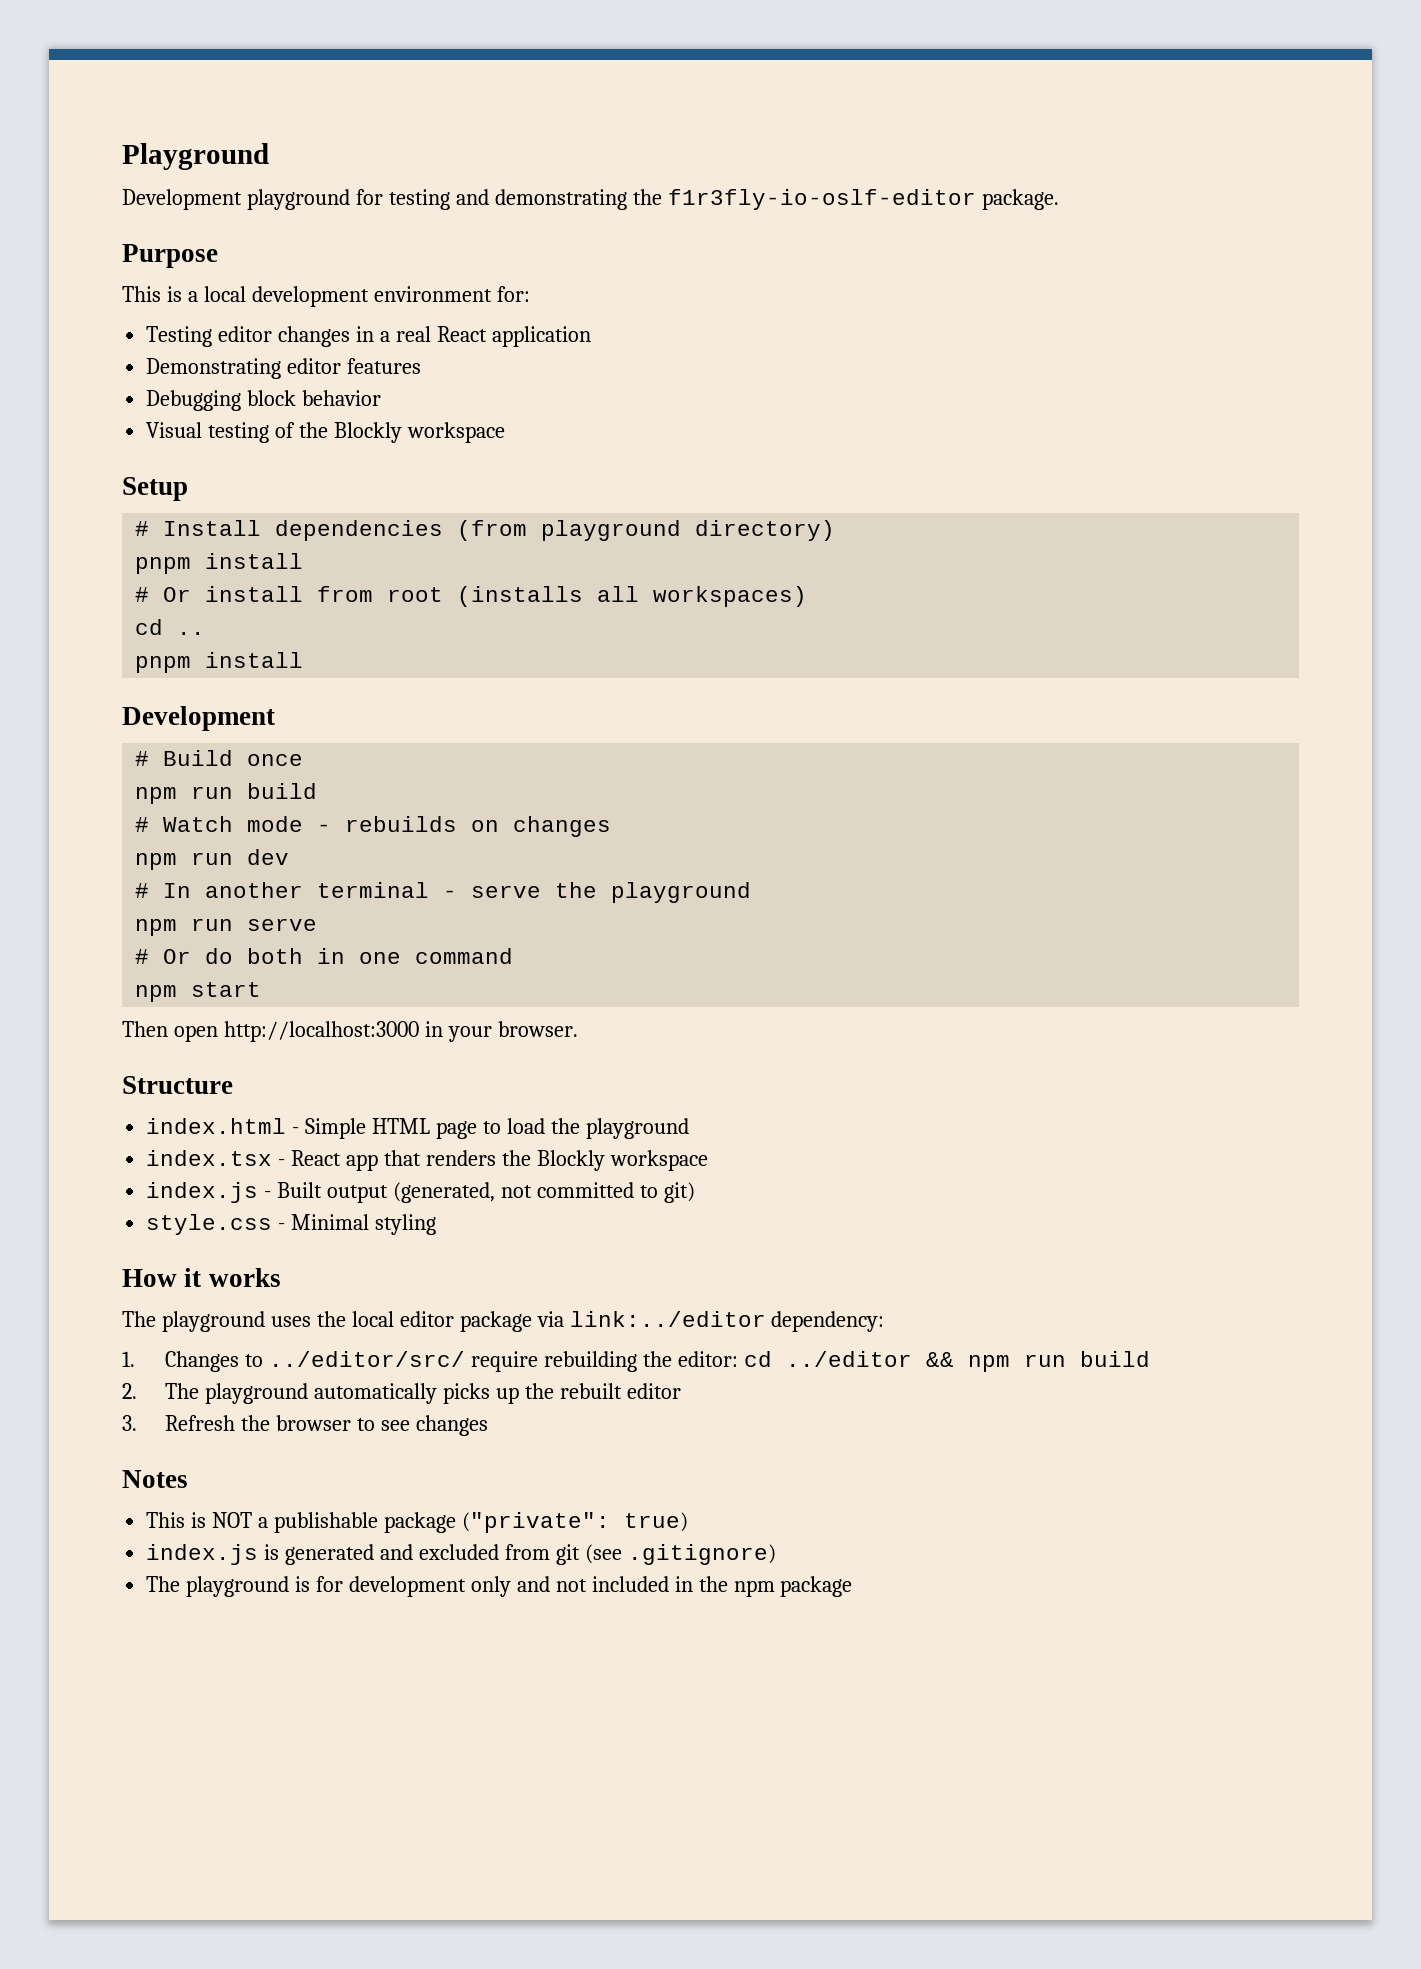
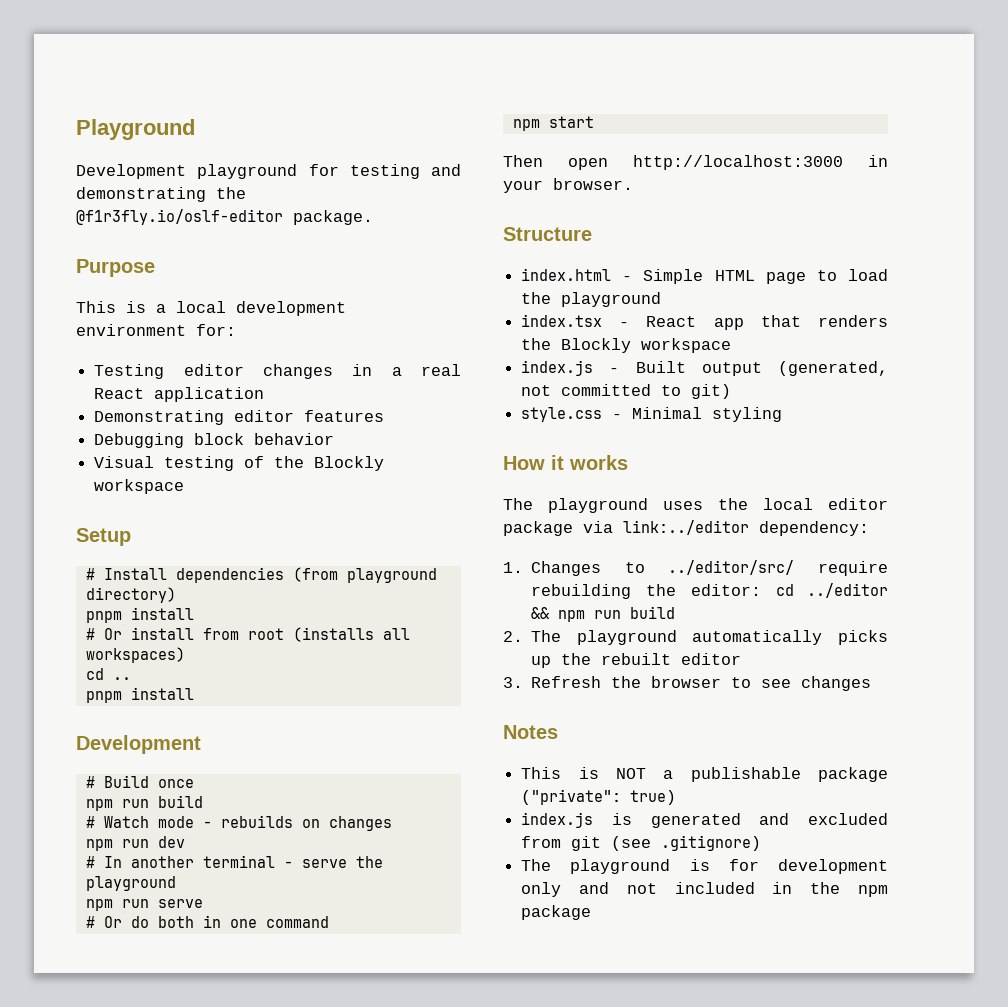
[667,189,976,210] f1r3fly-io-oslf-editor -> [76,209,283,225] @f1r3fly.io/oslf-editor

